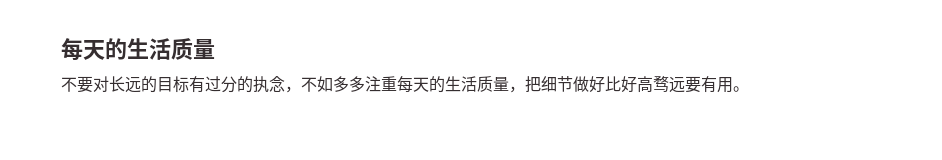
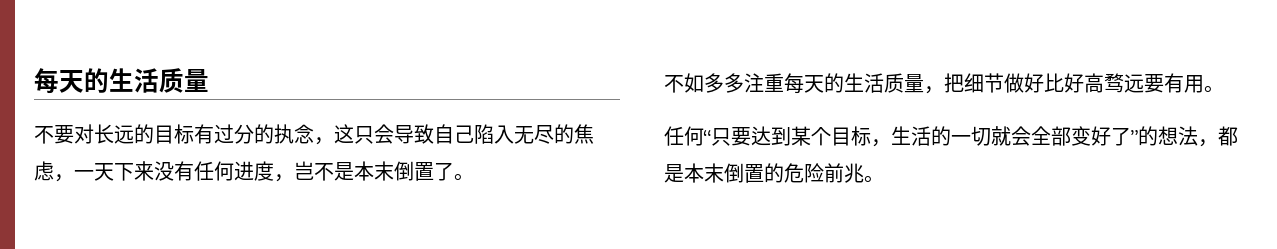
(301, 89) none -> [334,124,594,144] [34,161,474,182] 这只会导致自己陷入无尽的焦虑，一天下来没有任何进度，岂不是本末倒置了。 //
(749, 89) none -> [664,126,1238,147] [664,163,884,183] // 任何“只要达到某个目标，生活的一切就会全部变好了”的想法，都是本末倒置的危险前兆。

